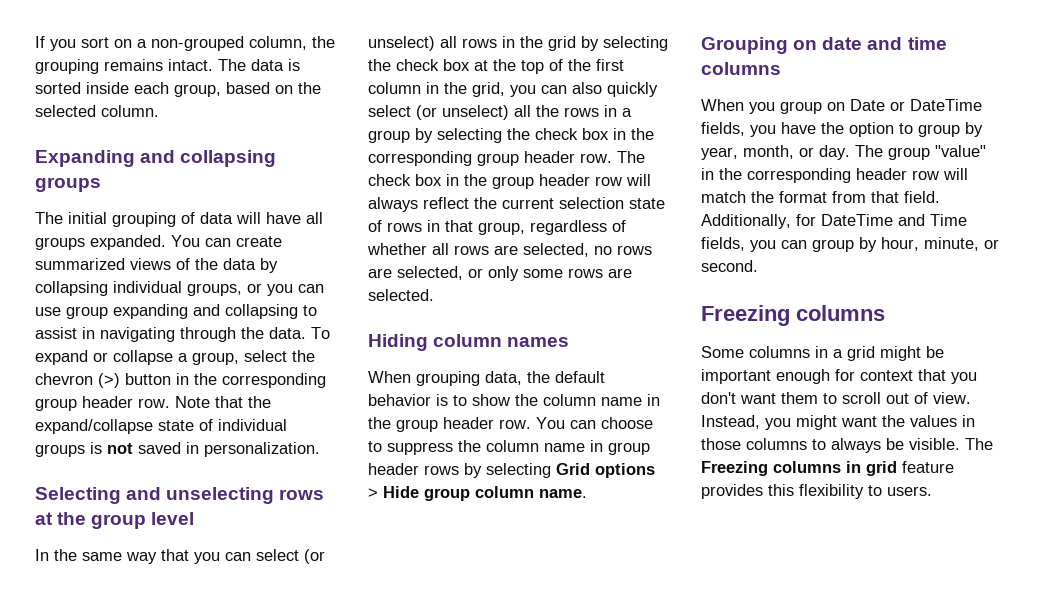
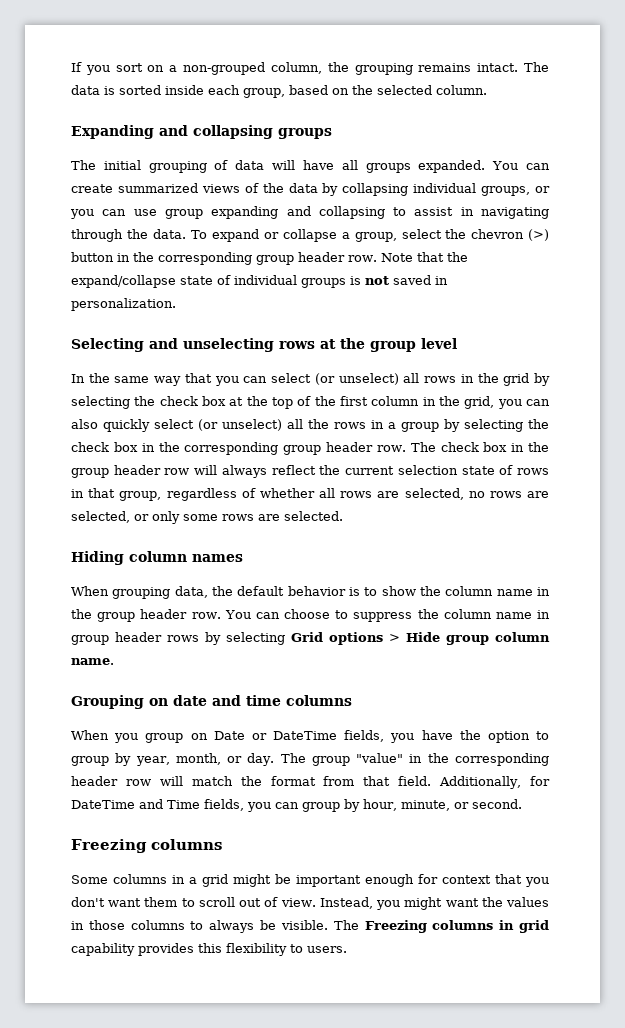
[902,461,954,473] feature -> [71,943,135,956] capability

